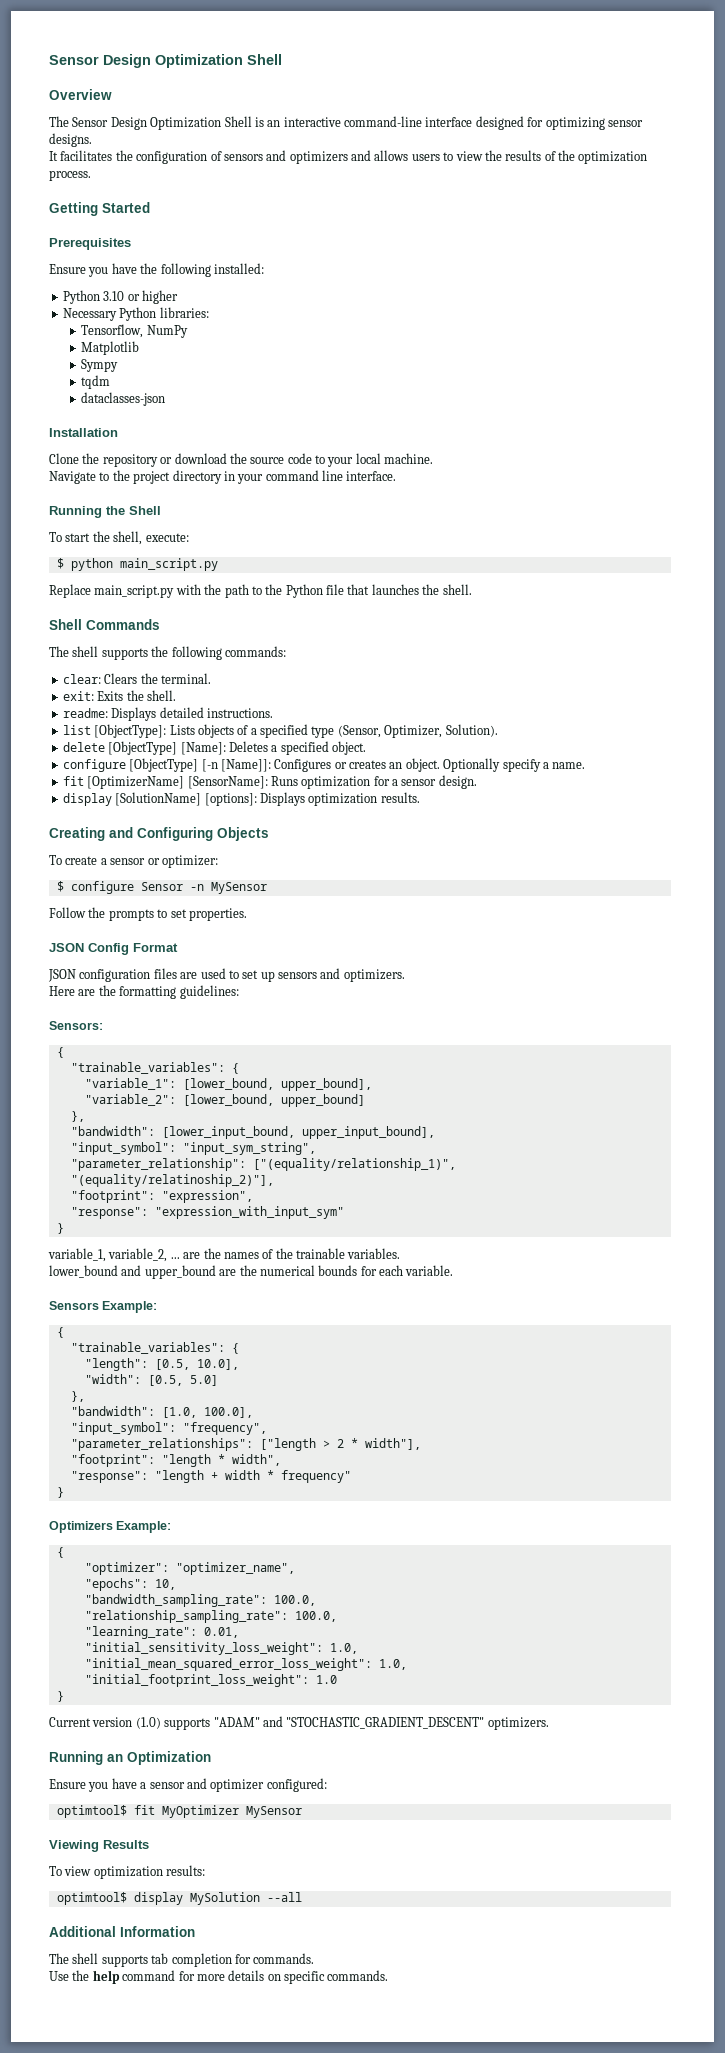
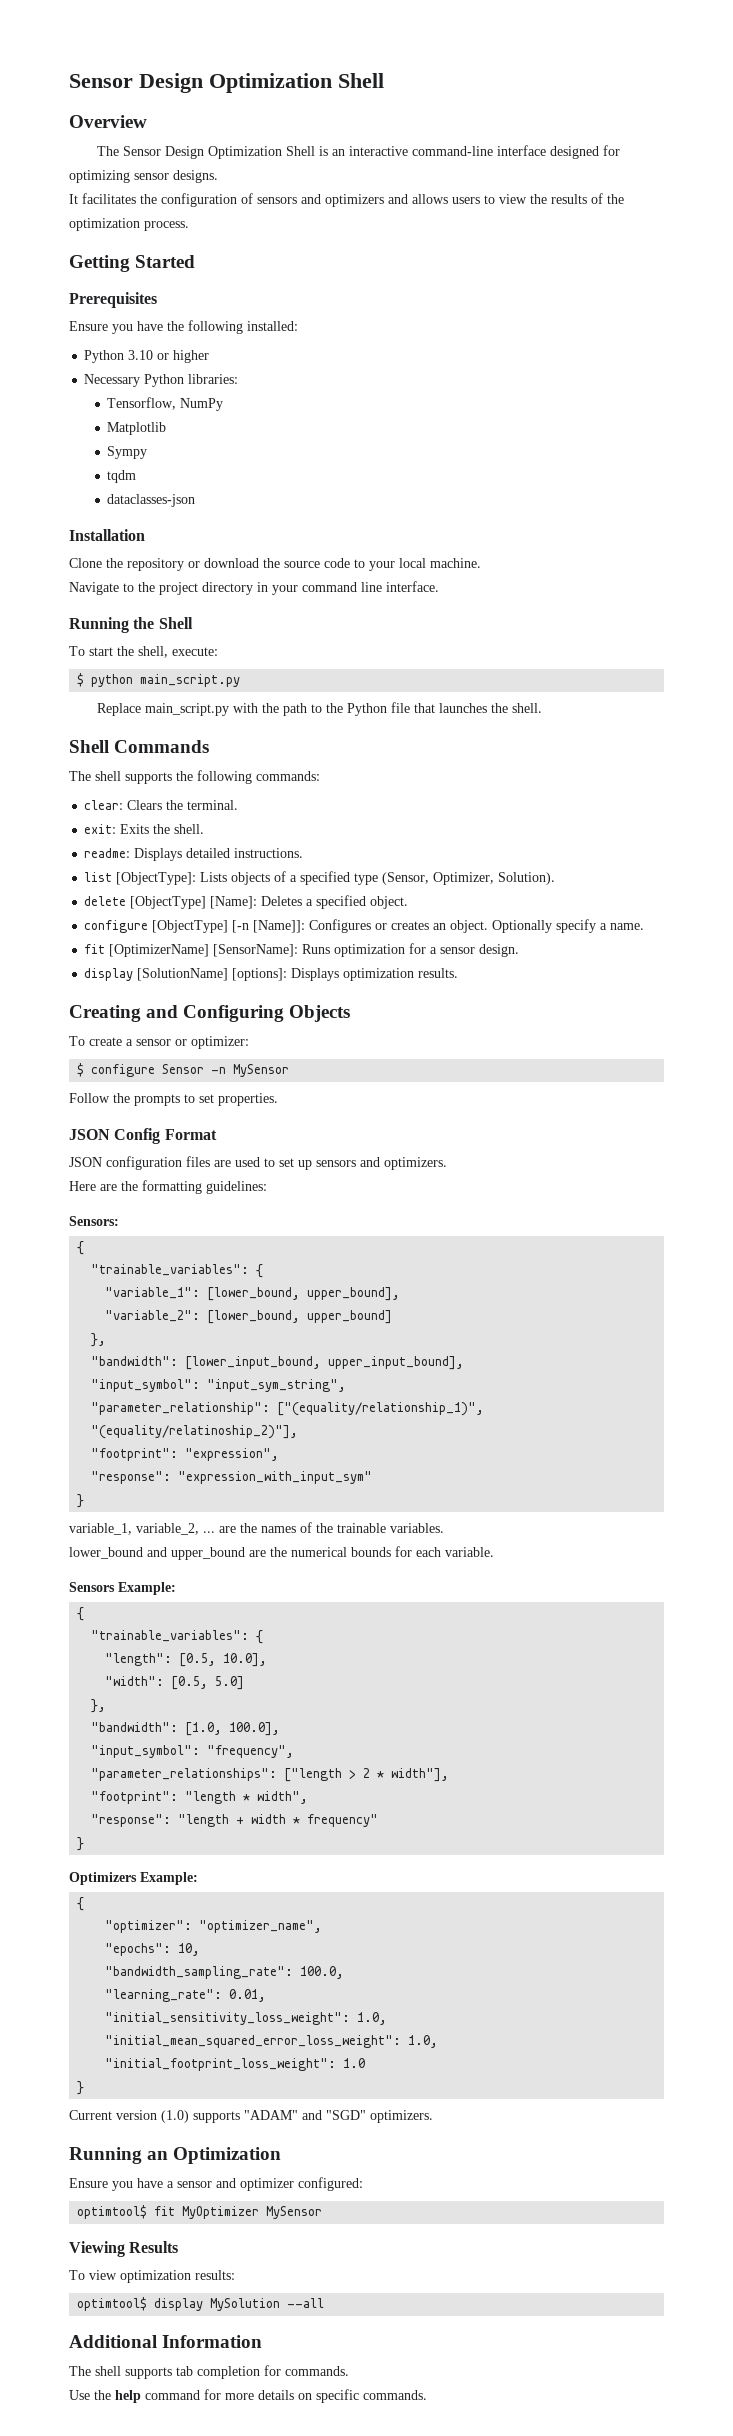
[84,1610,337,1623] // "relationship_sampling_rate": 100.0, -> (345, 1972) none
[286,1717,485,1729] "STOCHASTIC_GRADIENT_DESCENT" -> [326,2110,366,2120] "SGD"

